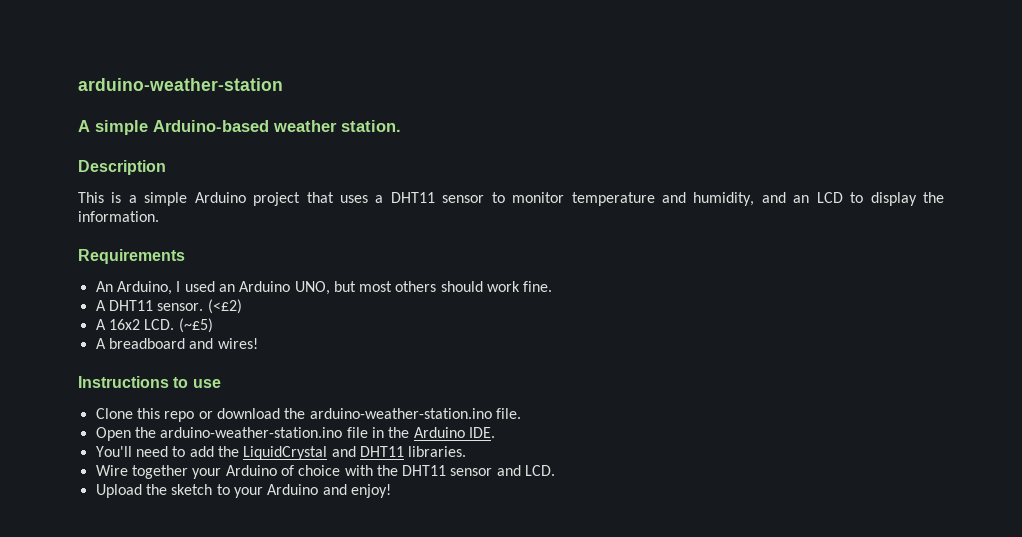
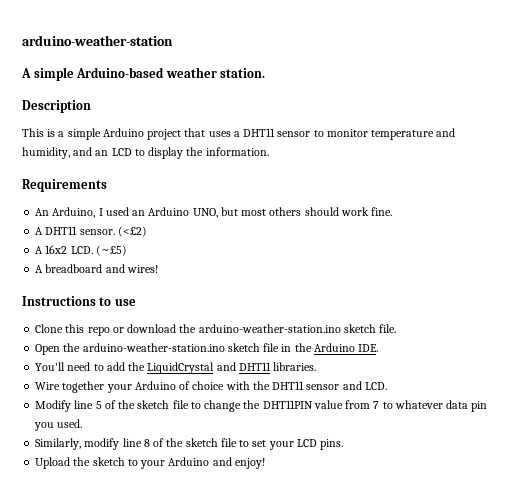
(492, 413) none -> [343,324,376,333] sketch
(343, 432) none -> [227,343,260,352] sketch
(556, 470) none -> [35,400,488,412] [34,419,83,431] [35,438,344,450] // Modify line 5 of the sketch file to change the DHT11PIN value from 7 to whatever data pin you used. // Similarly, modify line 8 of the sketch file to set your LCD pins.

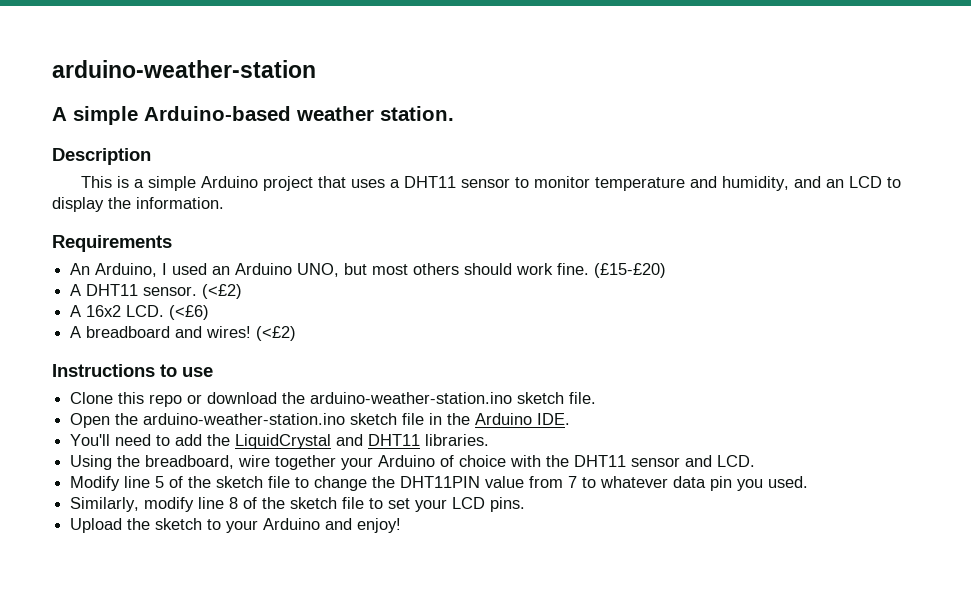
(393, 211) none -> [594,263,667,278] (£15-£20)
[95,245,127,256] (~£5) -> [169,305,210,320] (<£6)
(158, 269) none -> [256,326,297,341] (<£2)
[35,382,61,390] Wire -> [70,455,271,470] Using the breadboard, wire

